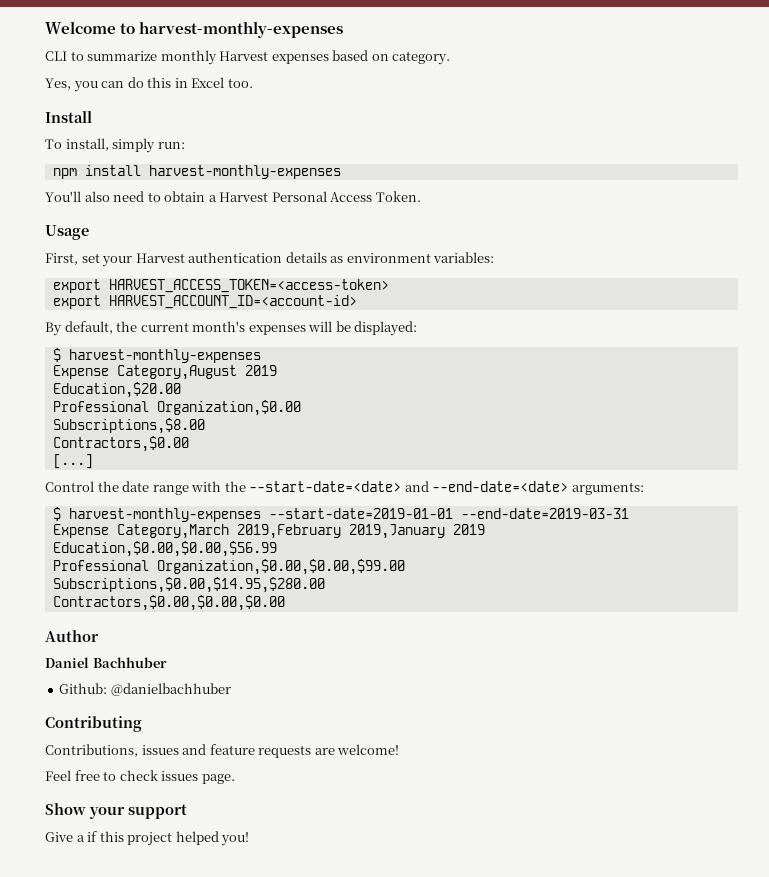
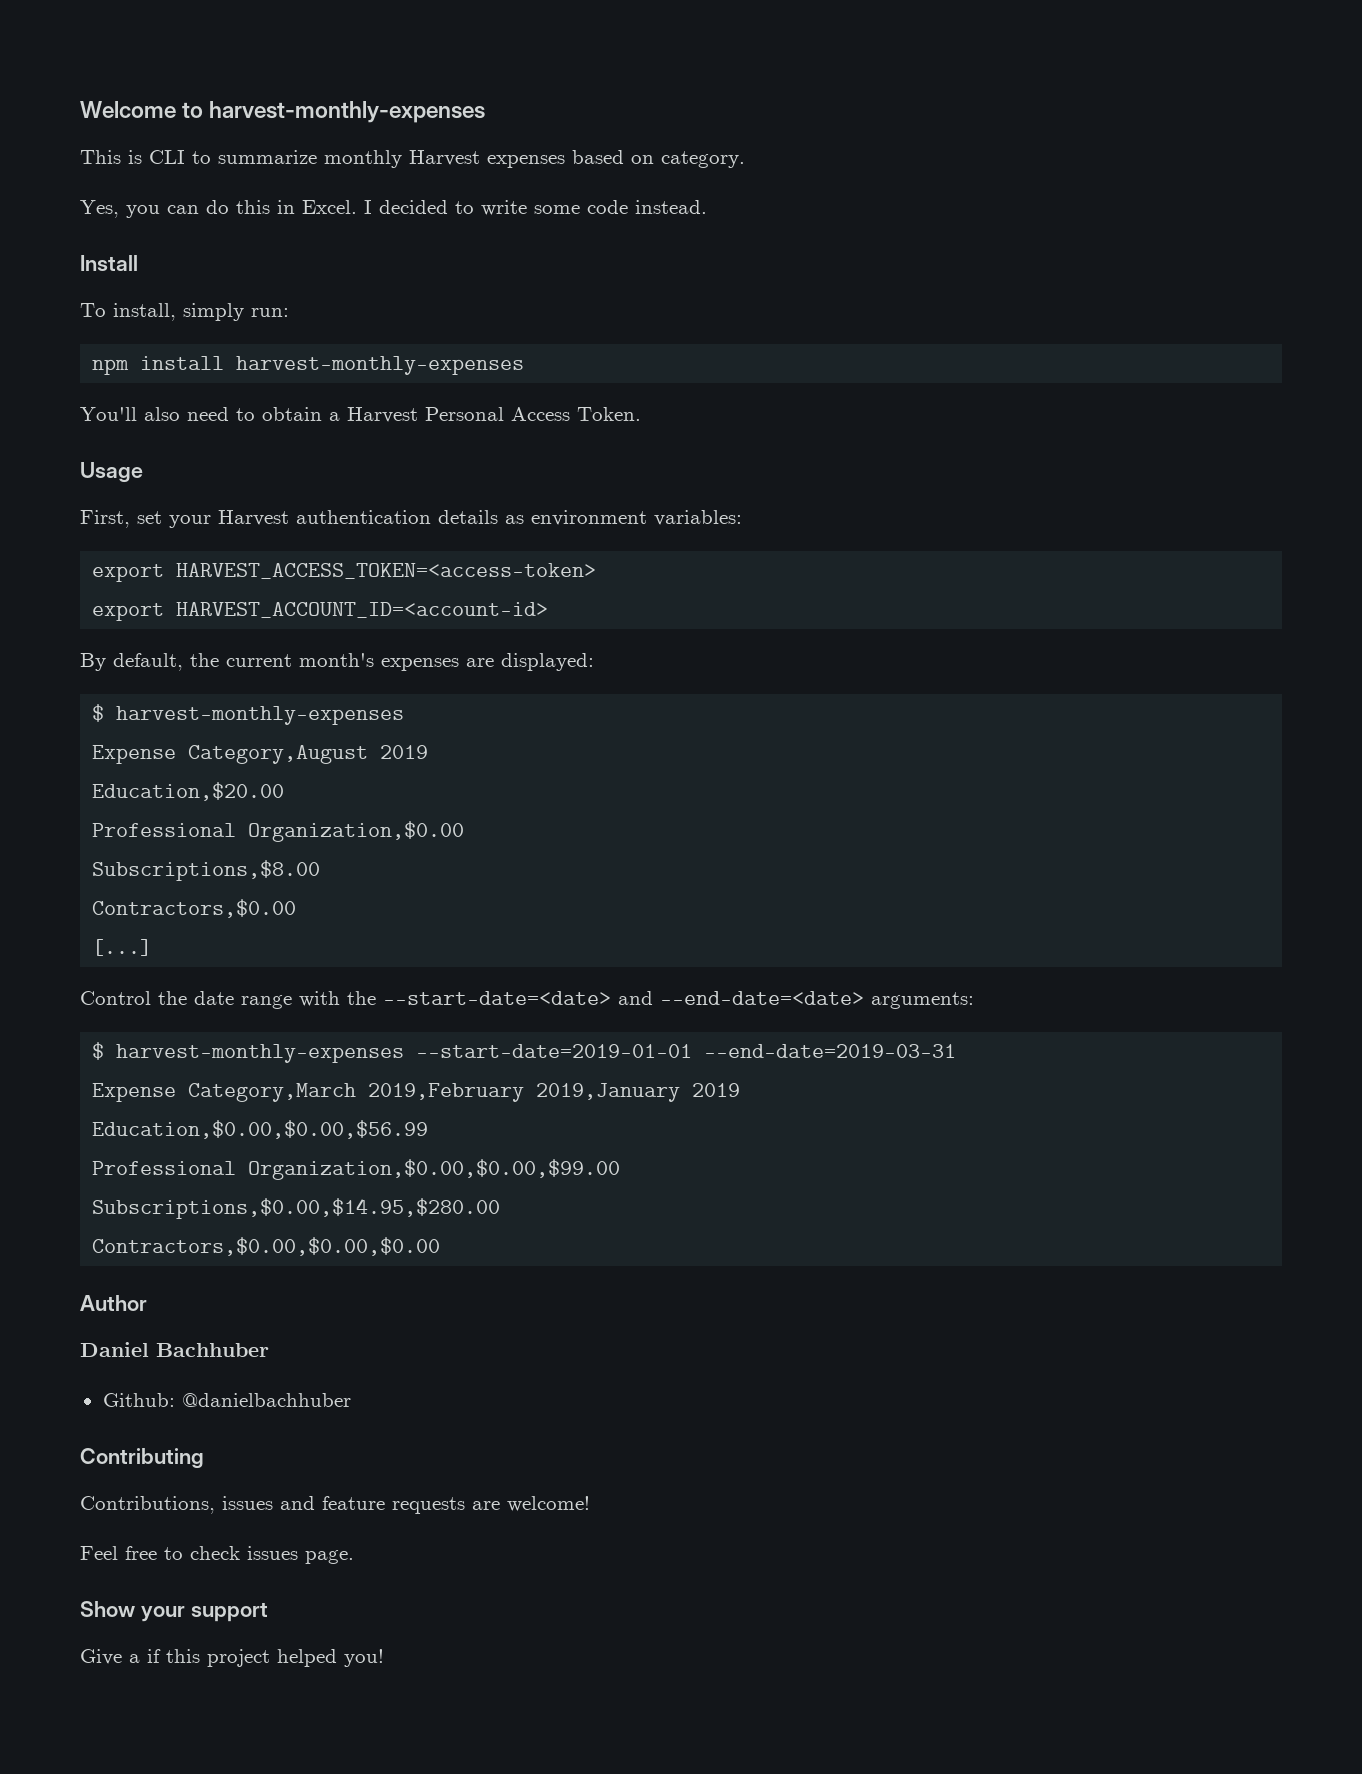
(344, 29) none -> [80,150,142,164] This is
[191,77,253,88] Excel too. -> [302,200,707,216] Excel. I decided to write some code instead.
[308,321,351,332] will be -> [466,658,494,667] are

